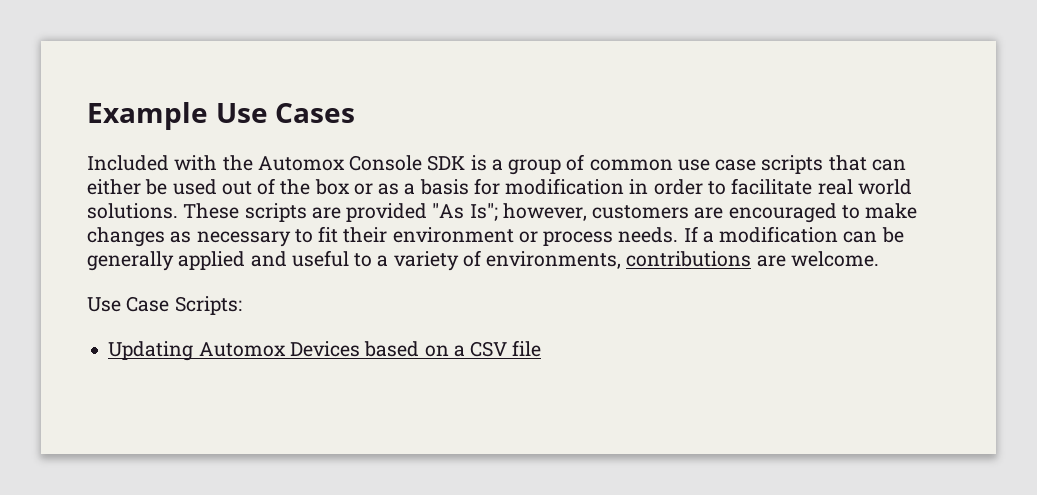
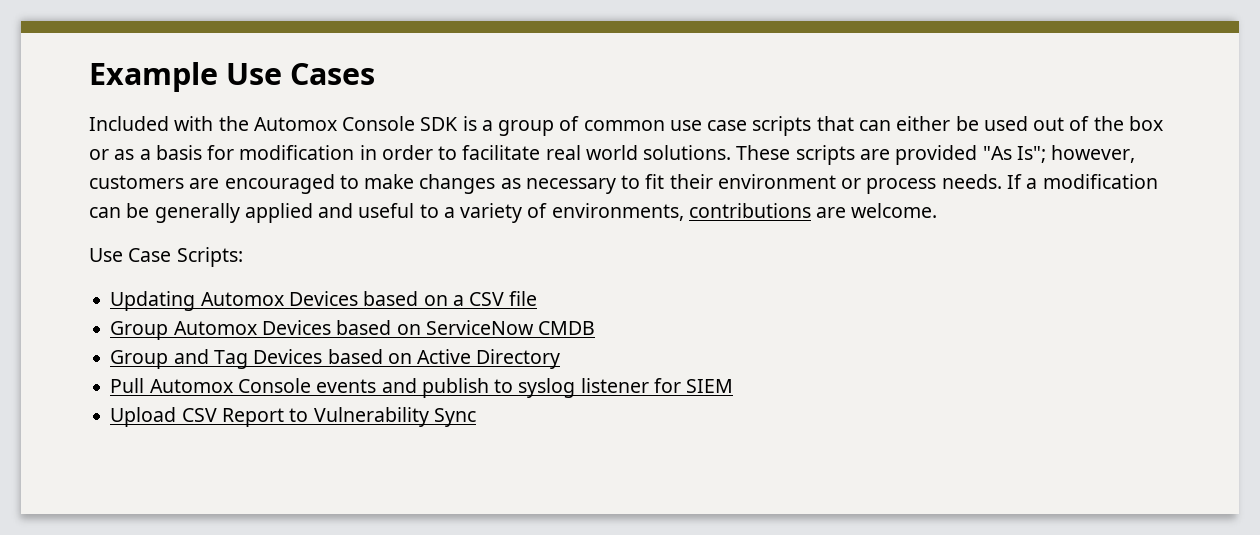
(542, 348) none -> [110,320,596,340] [110,349,561,369] [110,378,734,398] [110,407,476,427] // Group Automox Devices based on ServiceNow CMDB // Group and Tag Devices based on Active Directory // Pull Automox Console events and publish to syslog listener for SIEM // Upload CSV Report to Vulnerability Sync

